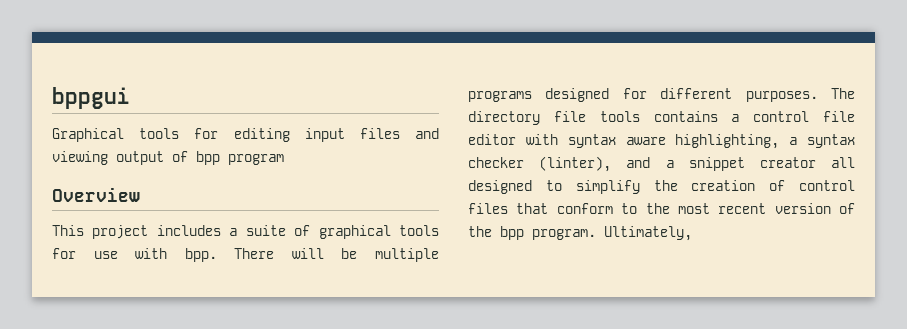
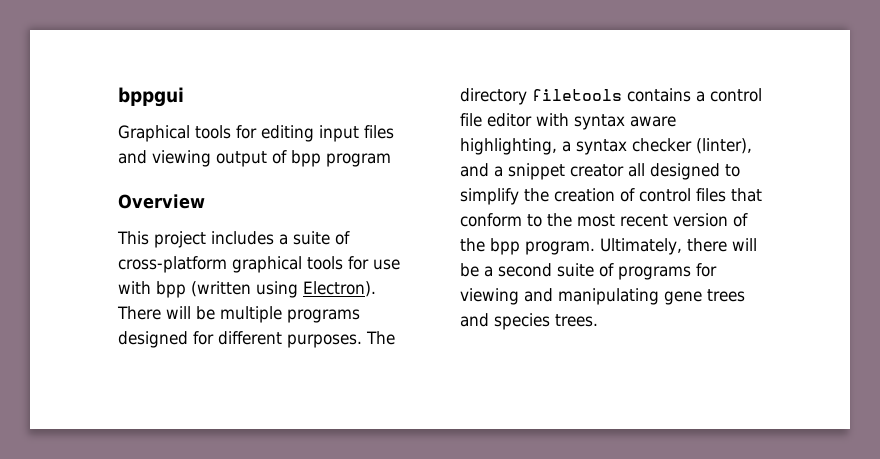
(311, 230) none -> [118,256,227,273] cross-platform
[184,248,217,262] bpp. -> [156,281,376,298] bpp (written using Electron).
[553,111,640,122] file tools -> [532,89,622,101] filetools
(692, 233) none -> [687,238,757,252] [460,263,717,280] [460,288,745,305] [460,313,598,330] there will be a second suite of programs for viewing and manipulating gene trees and species trees.

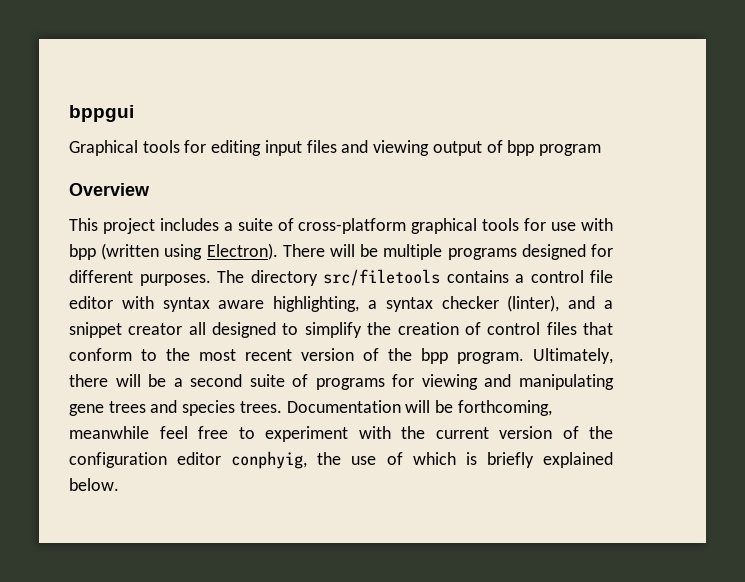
[532,89,622,101] filetools -> [323,269,440,286] src/filetools
(598, 320) none -> [286,400,552,416] [69,426,613,442] [69,451,613,469] [69,478,119,491] Documentation will be forthcoming, meanwhile feel free to experiment with the current version of the configuration editor conphyig, the use of which is briefly explained below.

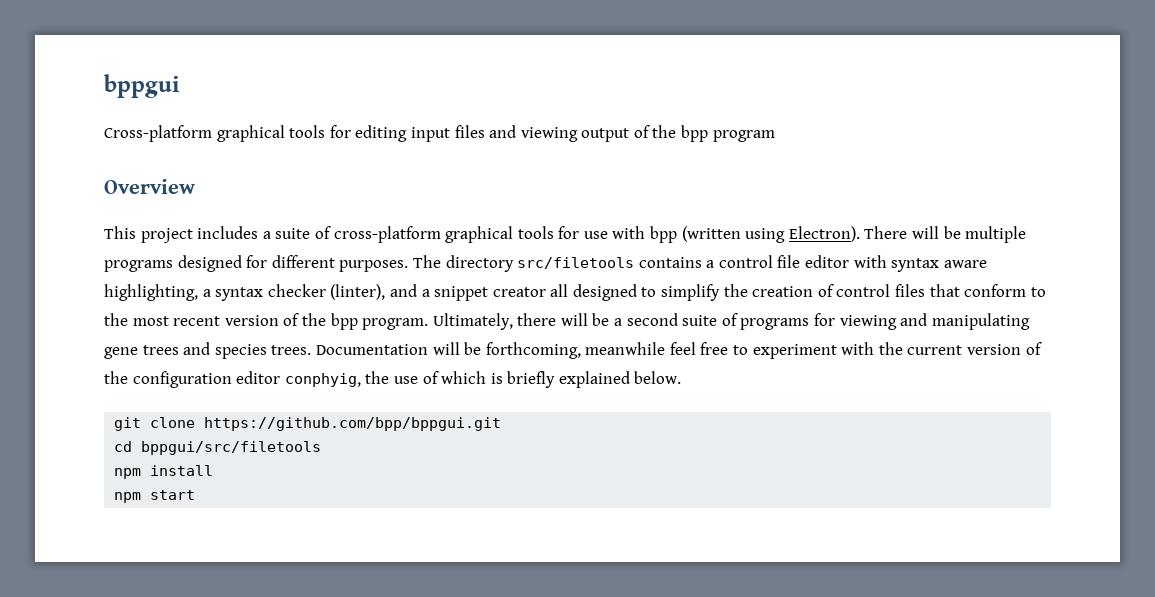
[69,140,138,156] Graphical -> [104,125,285,142] Cross-platform graphical
(503, 146) none -> [652,125,677,138] the
(119, 484) none -> [114,417,502,431] [114,441,322,455] [114,465,214,479] [114,490,196,503] // git clone https://github.com/bpp/bppgui.git // cd bppgui/src/filetools // npm install // npm start

